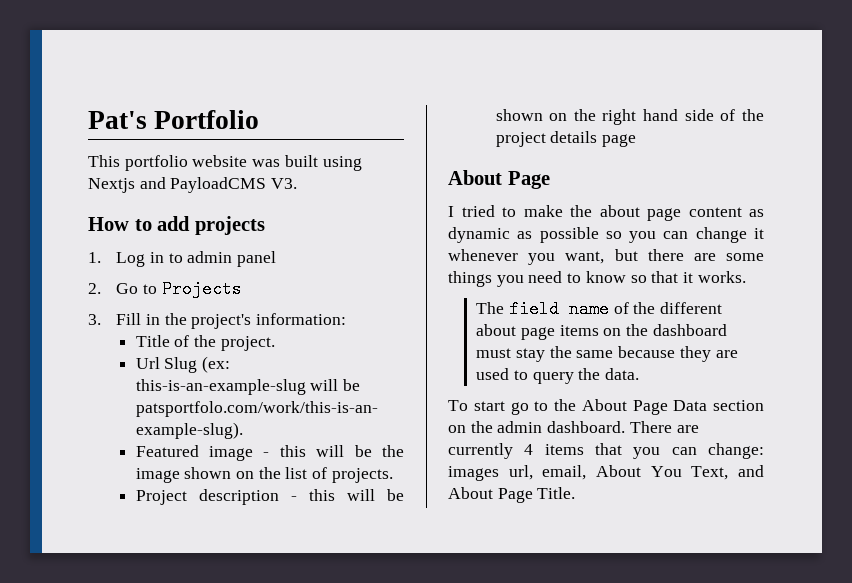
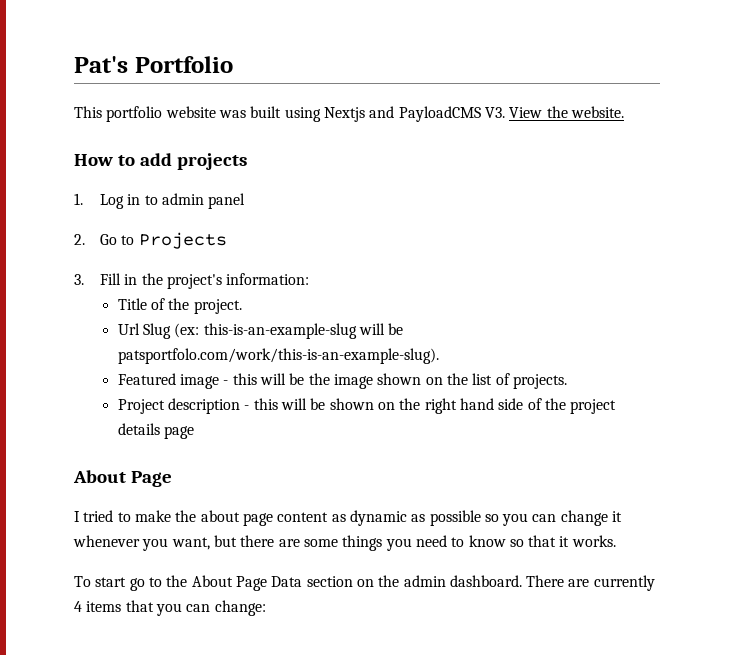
(298, 183) none -> [509,106,624,118] View the website.
[476,300,723,318] [476,324,727,340] [476,346,738,362] [476,368,640,384] // The field name of the different about page items on the dashboard must stay the same because they are used to query the data. -> (616, 541) none
[448,465,764,481] [448,487,576,503] images url, email, About You Text, and About Page Title. -> (266, 608) none

